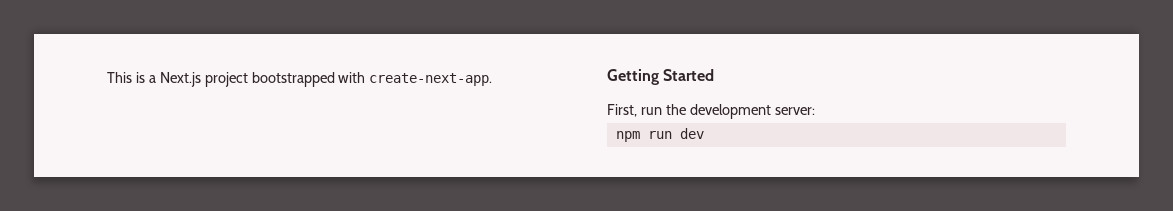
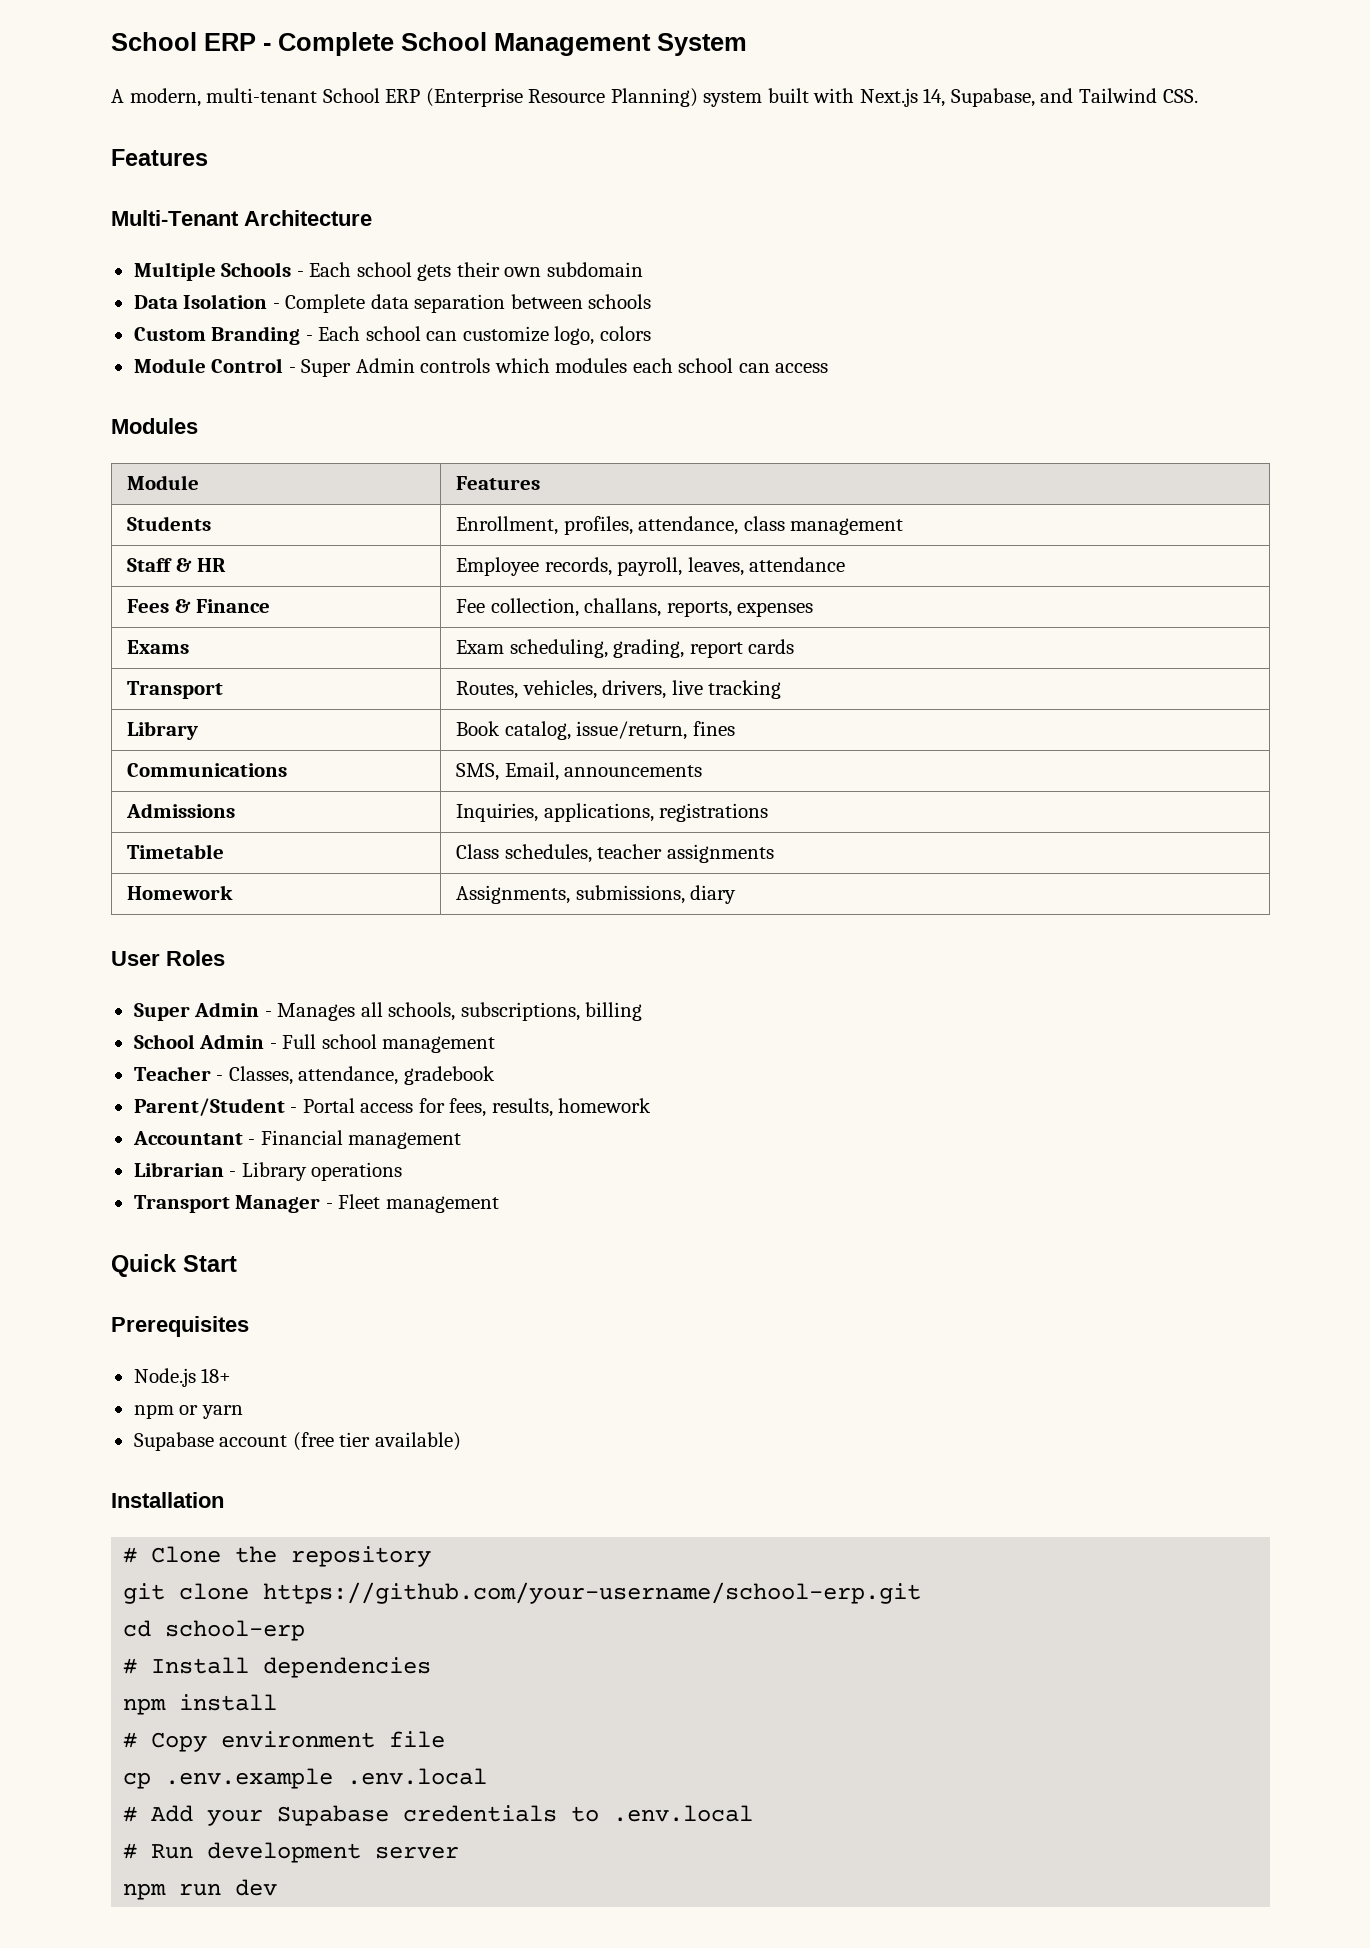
[107,72,493,87] [607,69,715,85] [607,104,815,119] This is a Next.js project bootstrapped with create-next-app. // Getting Started // First, run the development server: -> [111,32,747,56] [111,88,1198,107] [111,149,208,166] [111,210,372,226] [133,262,643,281] [133,294,652,313] [133,326,651,345] [133,358,829,377] [111,418,198,434] [127,475,200,490] [456,476,541,490] [127,516,212,531] [456,516,904,535] [127,558,227,572] [456,557,846,576] [127,599,271,613] [456,598,814,617] [127,640,190,654] [456,639,795,658] [127,681,224,699] [456,680,782,699] [127,721,199,740] [456,721,735,740] [127,763,288,777] [456,762,703,781] [126,803,236,818] [456,803,769,822] [127,844,225,859] [456,844,774,863] [127,885,234,900] [456,885,737,904] [111,950,225,966] [133,1002,643,1021] [133,1034,496,1053] [133,1066,495,1085] [133,1098,652,1117] [132,1130,462,1149] [133,1162,403,1181] [133,1194,499,1213] [111,1254,237,1277] [111,1316,249,1337] [133,1368,232,1387] [133,1404,243,1419] [133,1432,461,1451] [111,1492,224,1508] [123,1546,432,1567] [123,1582,922,1604] [123,1620,306,1641] [123,1657,432,1678] [123,1694,278,1715] [123,1731,446,1752] [123,1768,488,1789] [123,1805,754,1826] [123,1842,460,1863] School ERP - Complete School Management System // A modern, multi-tenant School ERP (Enterprise Resource Planning) system built with Next.js 14, Supabase, and Tailwind CSS. // Features // Multi-Tenant Architecture // Multiple Schools - Each school gets their own subdomain // Data Isolation - Complete data separation between schools // Custom Branding - Each school can customize logo, colors // Module Control - Super Admin controls which modules each school can access // Modules // Module | Features // Students | Enrollment, profiles, attendance, class management // Staff & HR | Employee records, payroll, leaves, attendance // Fees & Finance | Fee collection, challans, reports, expenses // Exams | Exam scheduling, grading, report cards // Transport | Routes, vehicles, drivers, live tracking // Library | Book catalog, issue/return, fines // Communications | SMS, Email, announcements // Admissions | Inquiries, applications, registrations // Timetable | Class schedules, teacher assignments // Homework | Assignments, submissions, diary // User Roles // Super Admin - Manages all schools, subscriptions, billing // School Admin - Full school management // Teacher - Classes, attendance, gradebook // Parent/Student - Portal access for fees, results, homework // Accountant - Financial management // Librarian - Library operations // Transport Manager - Fleet management // Quick Start // Prerequisites // Node.js 18+ // npm or yarn // Supabase account (free tier available) // Installation // # Clone the repository // git clone https://github.com/your-username/school-erp.git // cd school-erp // # Install dependencies // npm install // # Copy environment file // cp .env.example .env.local // # Add your Supabase credentials to .env.local // # Run development server

